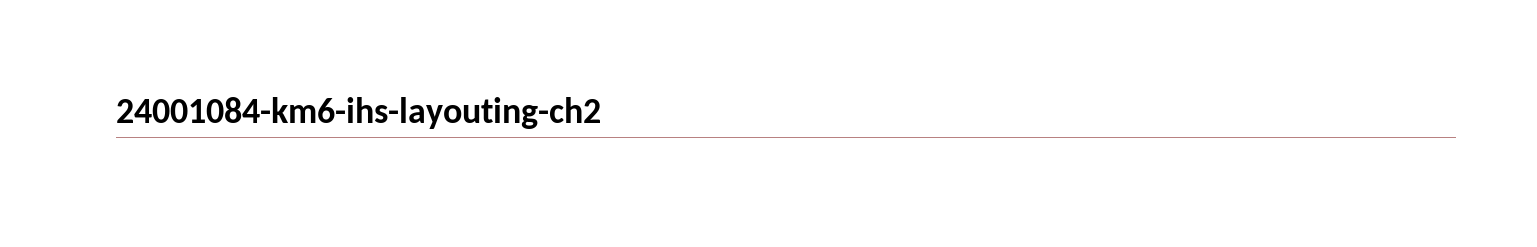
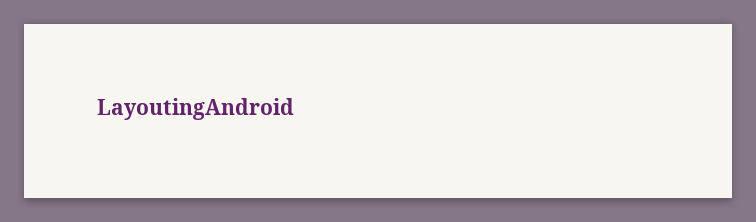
[116,97,601,129] 24001084-km6-ihs-layouting-ch2 -> [97,98,294,120] LayoutingAndroid

